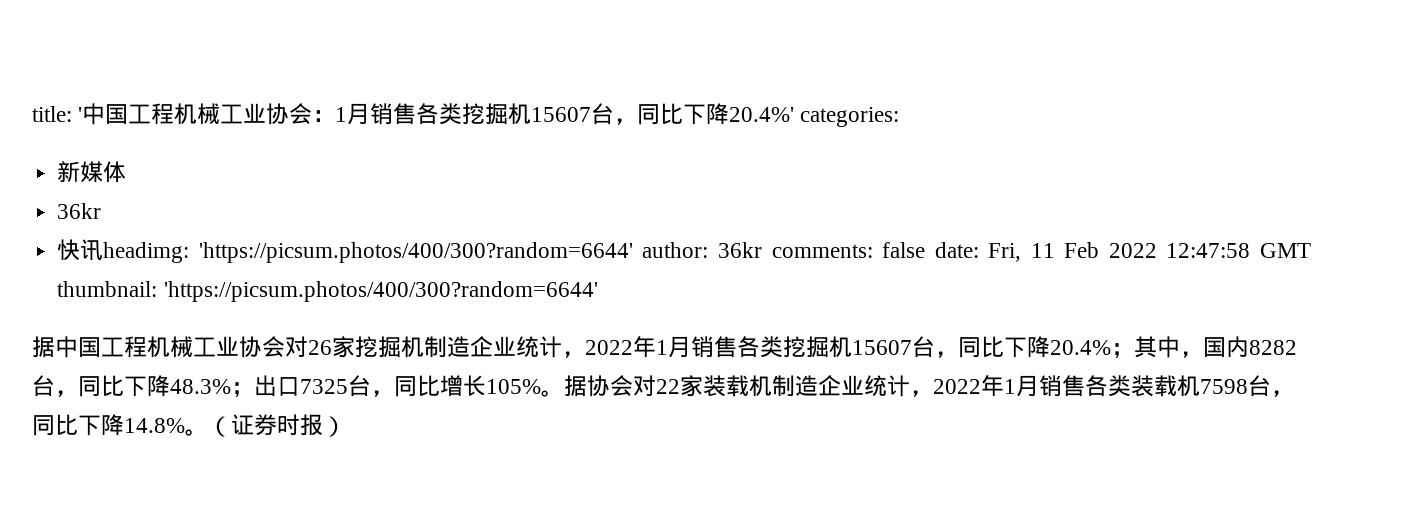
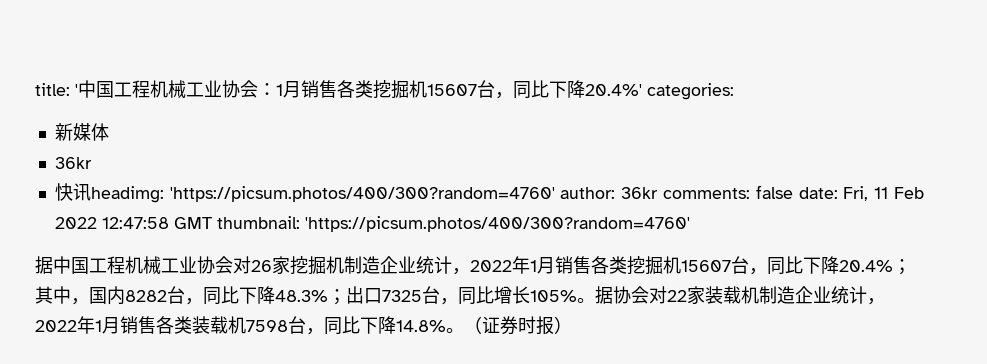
[198,242,633,263] 'https://picsum.photos/400/300?random=6644' -> [169,186,555,202] 'https://picsum.photos/400/300?random=4760'
[163,281,598,302] 'https://picsum.photos/400/300?random=6644' -> [304,216,690,232] 'https://picsum.photos/400/300?random=4760'

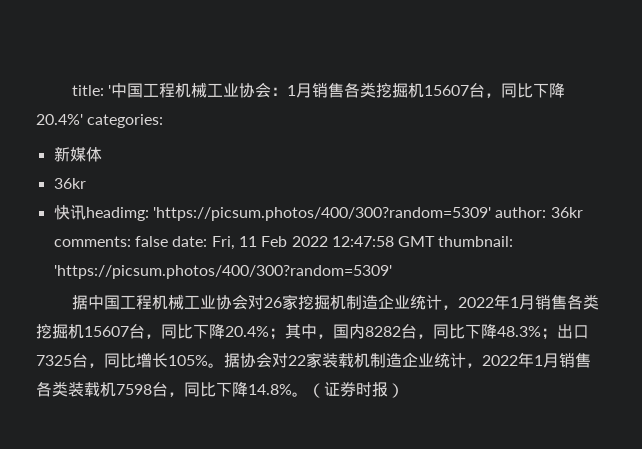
[169,186,555,202] 'https://picsum.photos/400/300?random=4760' -> [152,207,491,221] 'https://picsum.photos/400/300?random=5309'
[304,216,690,232] 'https://picsum.photos/400/300?random=4760' -> [53,265,392,279] 'https://picsum.photos/400/300?random=5309'

